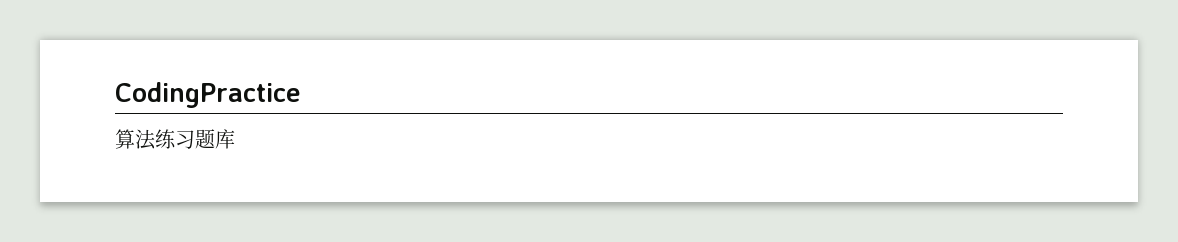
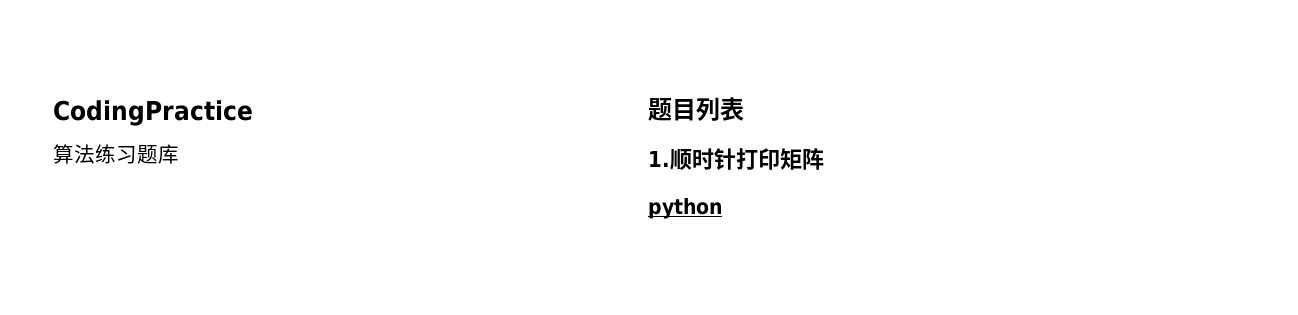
(235, 139) none -> [648,97,744,121] [648,148,824,170] [648,198,722,219] // 题目列表 // 1.顺时针打印矩阵 // python

